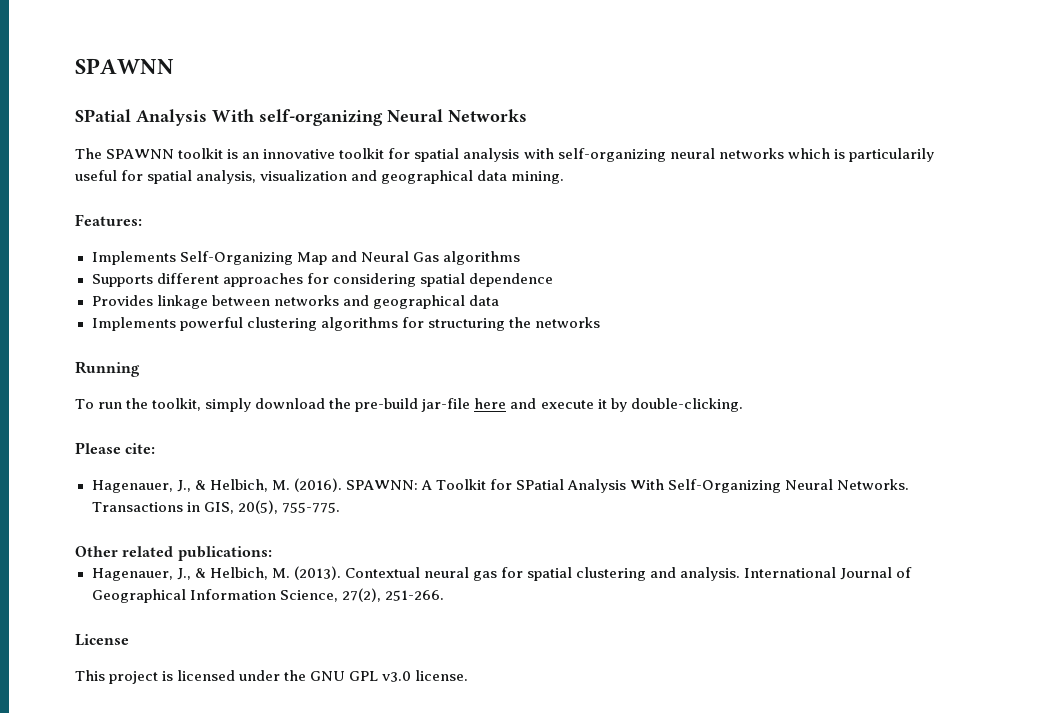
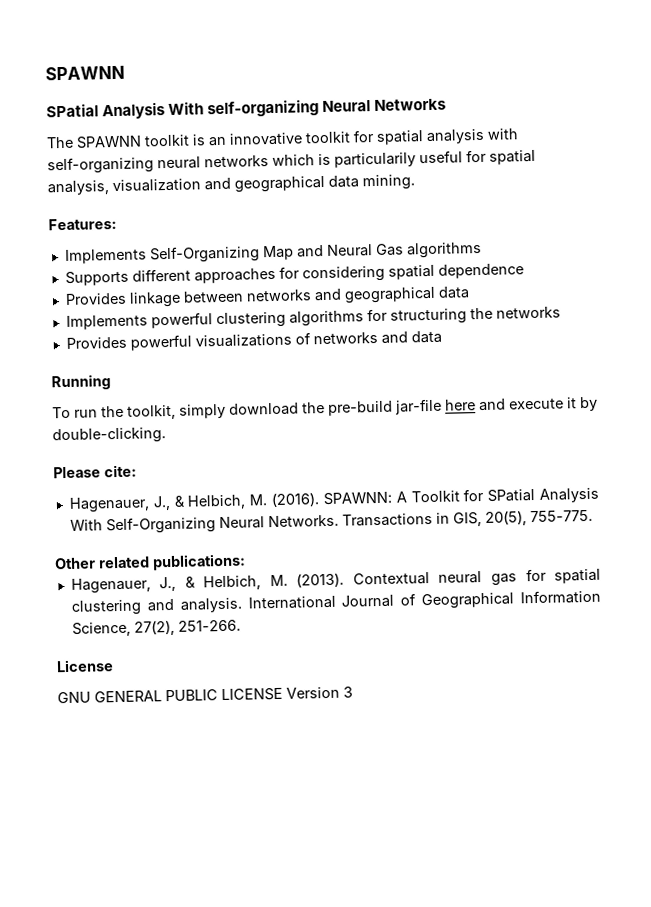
(600, 322) none -> [65,330,442,351] // Provides powerful visualizations of networks and data
[75,670,469,684] This project is licensed under the GNU GPL v3.0 license. -> [57,686,353,704] GNU GENERAL PUBLIC LICENSE Version 3

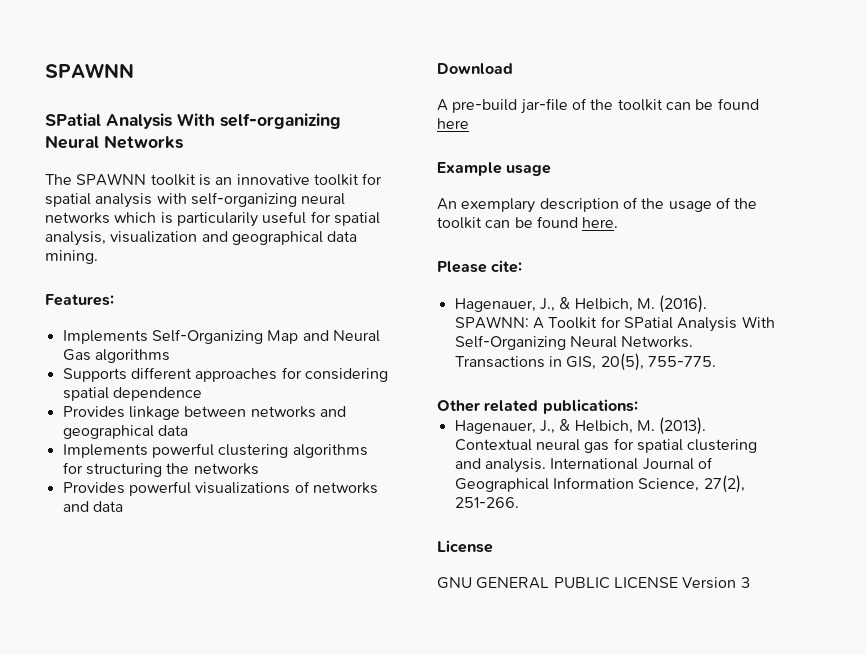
[51,374,111,391] [52,396,598,420] [52,427,166,445] Running // To run the toolkit, simply download the pre-build jar-file here and execute it by double-clicking. -> [437,63,513,74] [437,98,759,114] [437,118,469,129] [437,162,552,176] [437,197,758,213] [437,216,619,229] Download // A pre-build jar-file of the toolkit can be found here // Example usage // An exemplary description of the usage of the toolkit can be found here.

